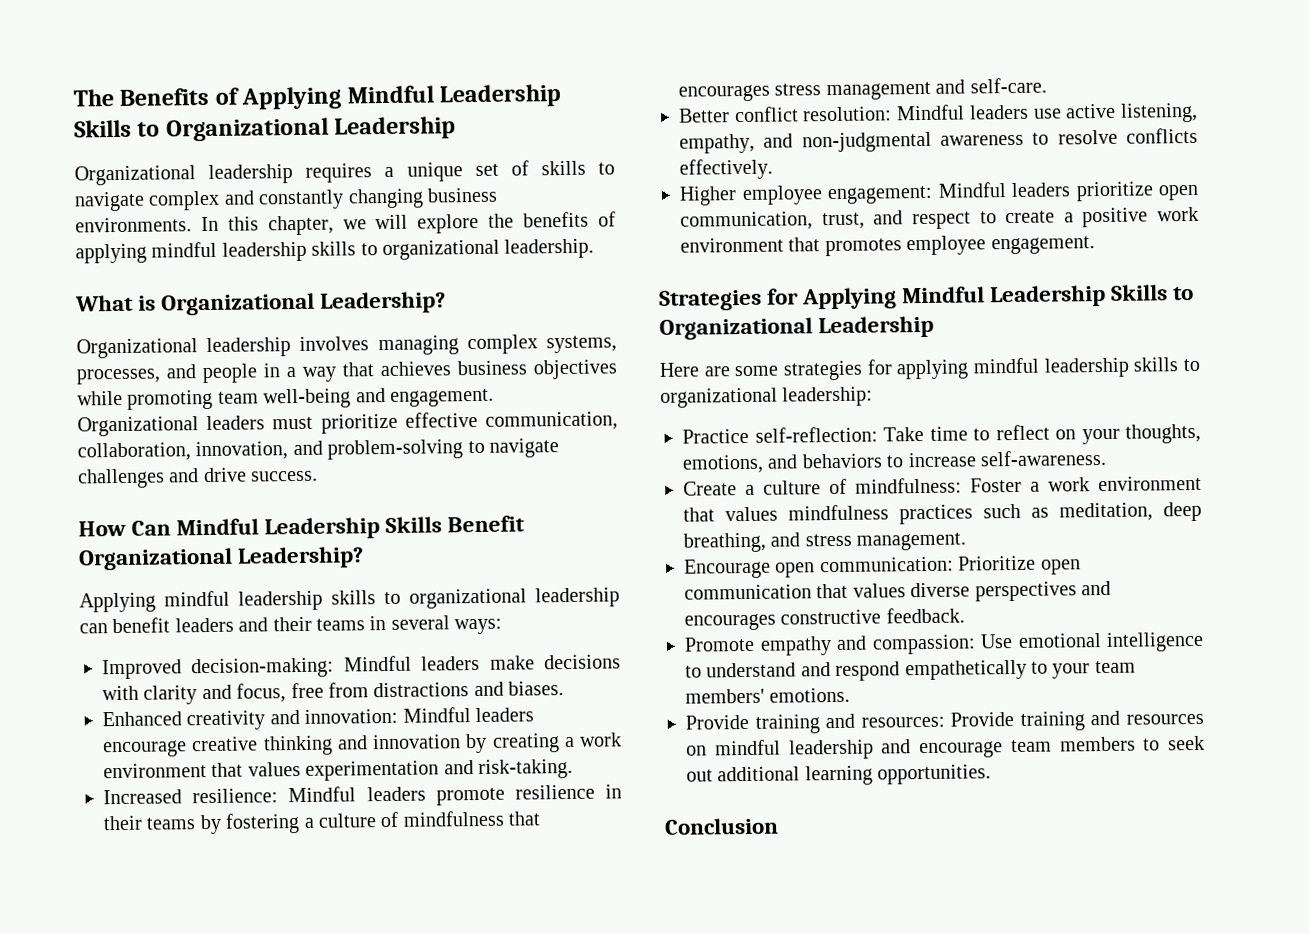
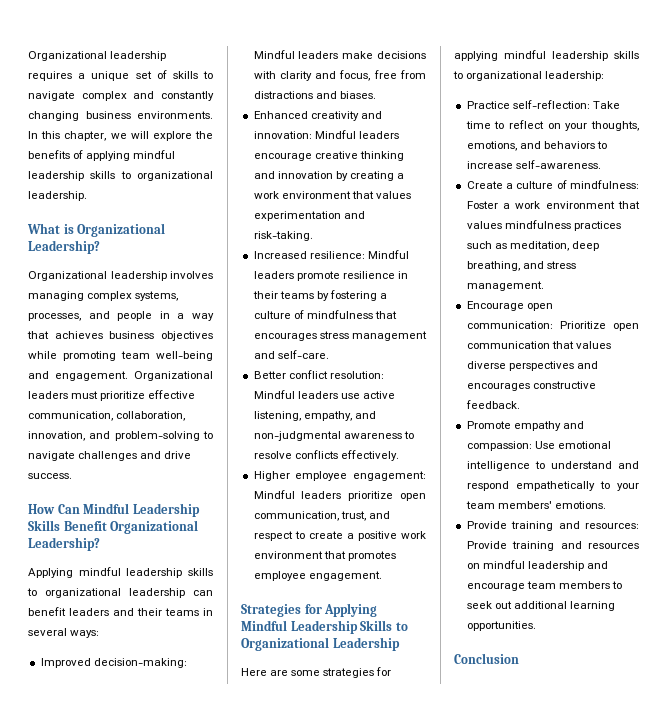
[73,84,562,110] [74,116,457,142] The Benefits of Applying Mindful Leadership Skills to Organizational Leadership // -> (28, 56) none

